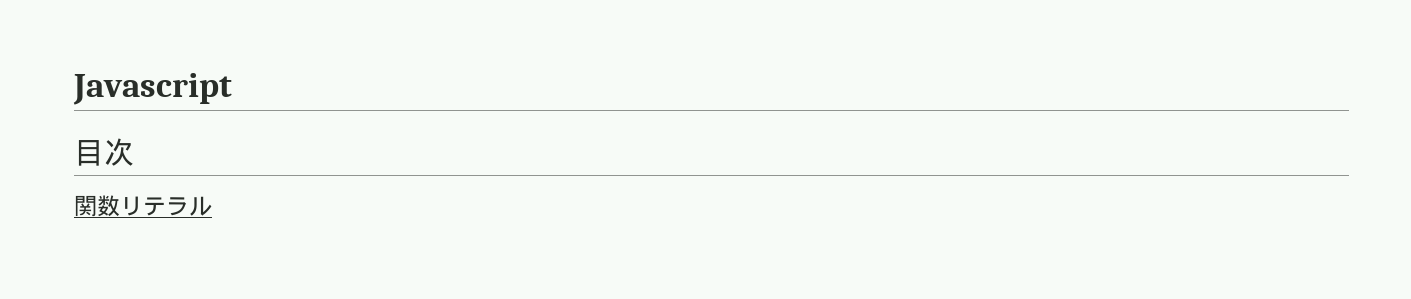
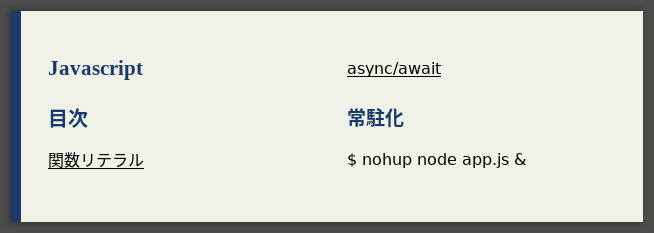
(212, 206) none -> [347,62,441,77] [347,108,404,128] [347,153,526,168] // async/await // 常駐化 // $ nohup node app.js &

